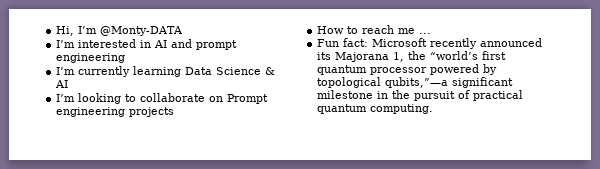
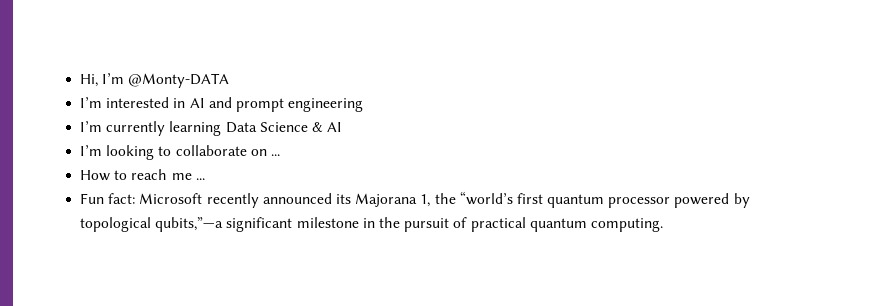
[227,94,269,104] [56,107,175,117] Prompt engineering projects -> [270,154,280,156] ...

